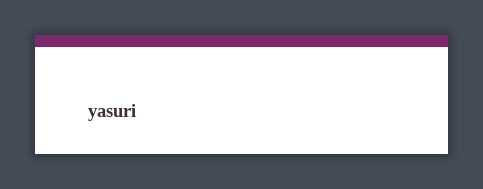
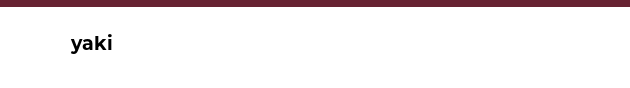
[88,104,136,121] yasuri -> [70,34,113,54] yaki

